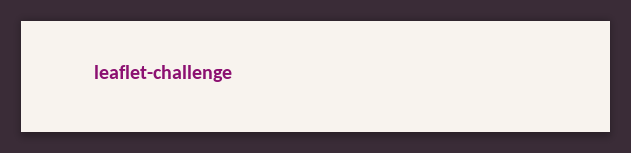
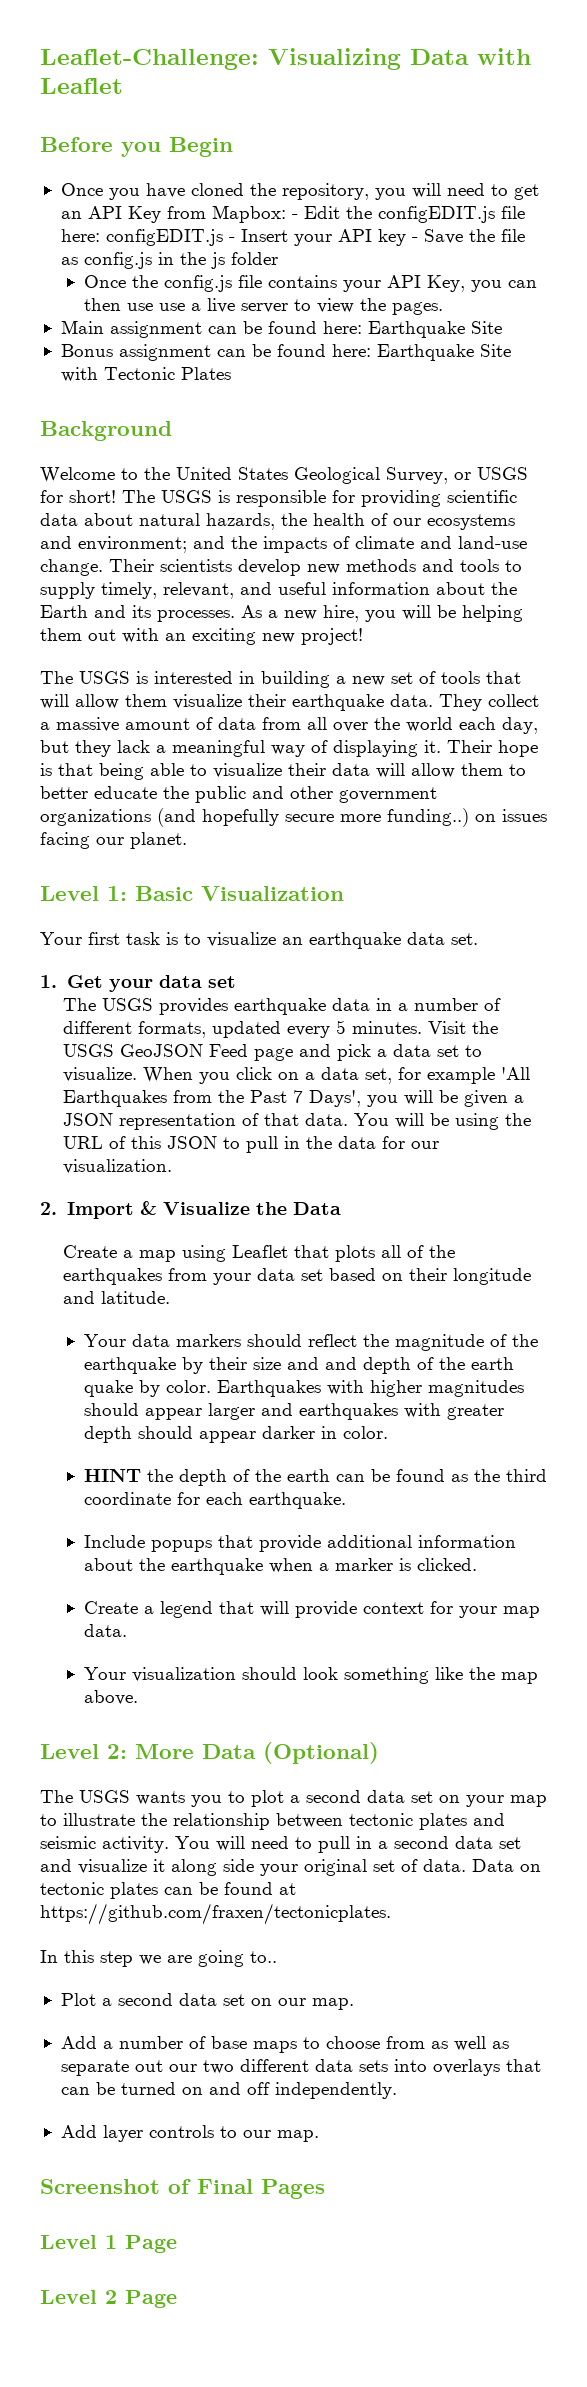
[94,65,232,82] leaflet-challenge -> [40,48,531,70] [40,78,123,94] [40,137,233,157] [60,183,539,200] [60,205,525,223] [60,229,525,246] [60,252,278,269] [83,275,537,292] [83,298,443,315] [60,320,502,338] [60,344,511,361] [60,367,231,382] [40,421,172,441] [40,467,528,484] [40,490,517,507] [40,513,515,530] [40,536,527,553] [40,559,522,576] [40,582,517,599] [40,605,523,622] [40,628,363,645] [40,671,521,688] [40,694,539,711] [40,717,538,734] [40,740,538,757] [40,763,526,780] [40,786,437,803] [40,808,547,827] [40,832,187,849] [40,886,344,901] [40,932,478,949] [40,975,236,992] [62,998,501,1015] [62,1020,498,1038] [62,1044,482,1061] [62,1067,530,1084] [62,1090,524,1107] [62,1113,531,1130] [62,1136,439,1153] [62,1159,172,1174] [40,1201,341,1219] [62,1245,455,1262] [62,1268,531,1285] [62,1291,170,1304] [83,1334,538,1351] [83,1357,514,1374] [83,1380,524,1397] [83,1403,504,1420] [83,1426,388,1443] [83,1469,547,1486] [83,1492,346,1509] [83,1535,516,1552] [83,1558,477,1575] [83,1601,540,1618] [83,1624,127,1637] [83,1667,538,1684] [83,1690,138,1705] [40,1742,379,1764] [40,1790,547,1807] [40,1813,505,1830] [40,1836,521,1853] [40,1859,541,1876] [40,1882,296,1899] [40,1903,391,1925] [40,1950,277,1967] [60,1993,354,2010] [60,2036,509,2053] [60,2059,541,2076] [60,2082,397,2099] [60,2125,319,2142] [40,2179,325,2199] [40,2235,177,2253] [40,2290,177,2308] Leaflet-Challenge: Visualizing Data with Leaflet // Before you Begin // Once you have cloned the repository, you will need to get an API Key from Mapbox: - Edit the configEDIT.js file here: configEDIT.js - Insert your API key - Save the file as config.js in the js folder // Once the config.js file contains your API Key, you can then use use a live server to view the pages. // Main assignment can be found here: Earthquake Site // Bonus assignment can be found here: Earthquake Site with Tectonic Plates // Background // Welcome to the United States Geological Survey, or USGS for short! The USGS is responsible for providing scientific data about natural hazards, the health of our ecosystems and environment; and the impacts of climate and land-use change. Their scientists develop new methods and tools to supply timely, relevant, and useful information about the Earth and its processes. As a new hire, you will be helping them out with an exciting new project! // The USGS is interested in building a new set of tools that will allow them visualize their earthquake data. They collect a massive amount of data from all over the world each day, but they lack a meaningful way of displaying it. Their hope is that being able to visualize their data will allow them to better educate the public and other government organizations (and hopefully secure more funding..) on issues facing our planet. // Level 1: Basic Visualization // Your first task is to visualize an earthquake data set. // 1. Get your data set // The USGS provides earthquake data in a number of different formats, updated every 5 minutes. Visit the USGS GeoJSON Feed page and pick a data set to visualize. When you click on a data set, for example 'All Earthquakes from the Past 7 Days', you will be given a JSON representation of that data. You will be using the URL of this JSON to pull in the data for our visualization. // 2. Import & Visualize the Data // Create a map using Leaflet that plots all of the earthquakes from your data set based on their longitude and latitude. // Your data markers should reflect the magnitude of the earthquake by their size and and depth of the earth quake by color. Earthquakes with higher magnitudes should appear larger and earthquakes with greater depth should appear darker in color. // HINT the depth of the earth can be found as the third coordinate for each earthquake. // Include popups that provide additional information about the earthquake when a marker is clicked. // Create a legend that will provide context for your map data. // Your visualization should look something like the map above. // Level 2: More Data (Optional) // The USGS wants you to plot a second data set on your map to illustrate the relationship between tectonic plates and seismic activity. You will need to pull in a second data set and visualize it along side your original set of data. Data on tectonic plates can be found at https://github.com/fraxen/tectonicplates. // In this step we are going to.. // Plot a second data set on our map. // Add a number of base maps to choose from as well as separate out our two different data sets into overlays that can be turned on and off independently. // Add layer controls to our map. // Screenshot of Final Pages // Level 1 Page // Level 2 Page

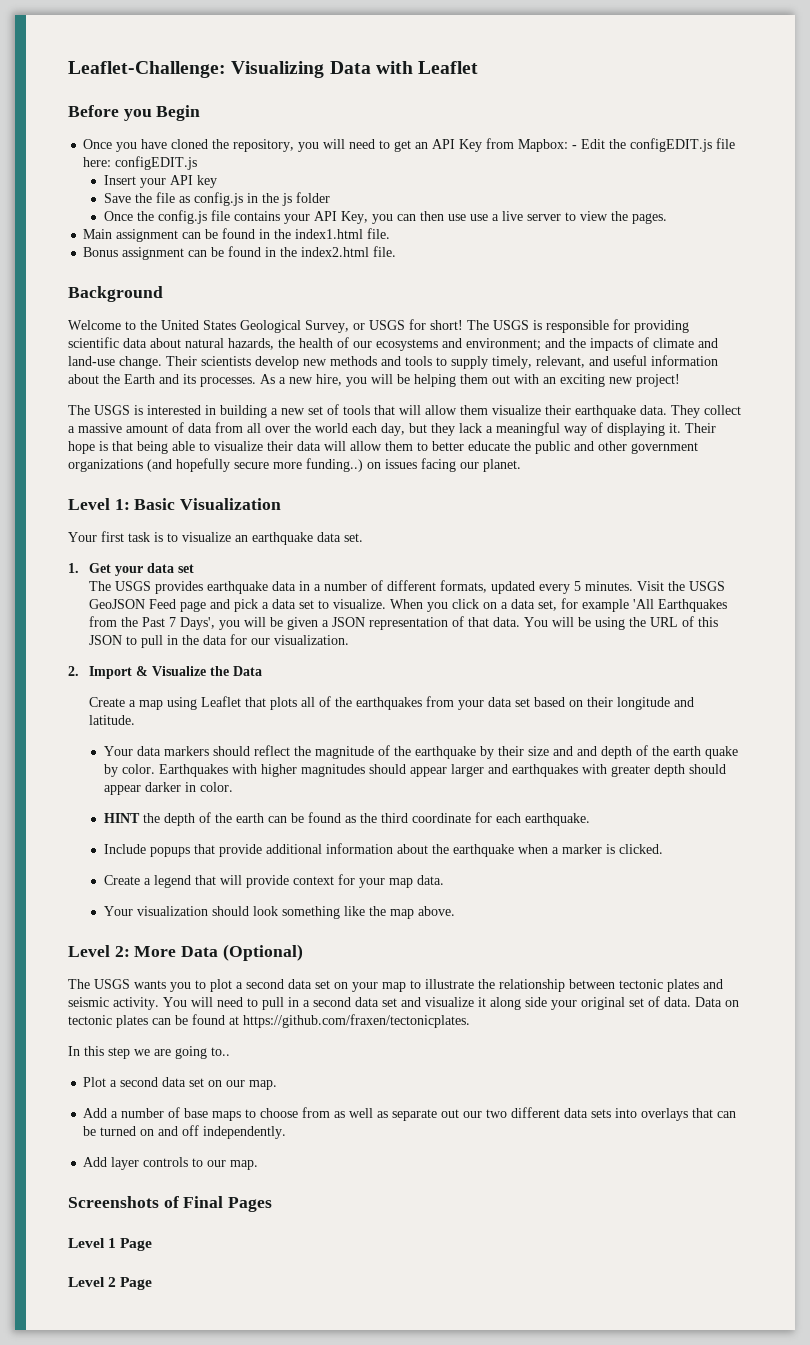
[228,237,235,242] - -> (198, 163) //
[411,237,418,242] - -> (217, 181) //
[322,321,502,338] here: Earthquake Site -> [259,228,391,239] in the index1.html file.
[331,344,511,361] [60,367,231,382] here: Earthquake Site with Tectonic Plates -> [265,246,397,257] in the index2.html file.
[40,2179,160,2194] Screenshot -> [68,1196,159,1208] Screenshots

